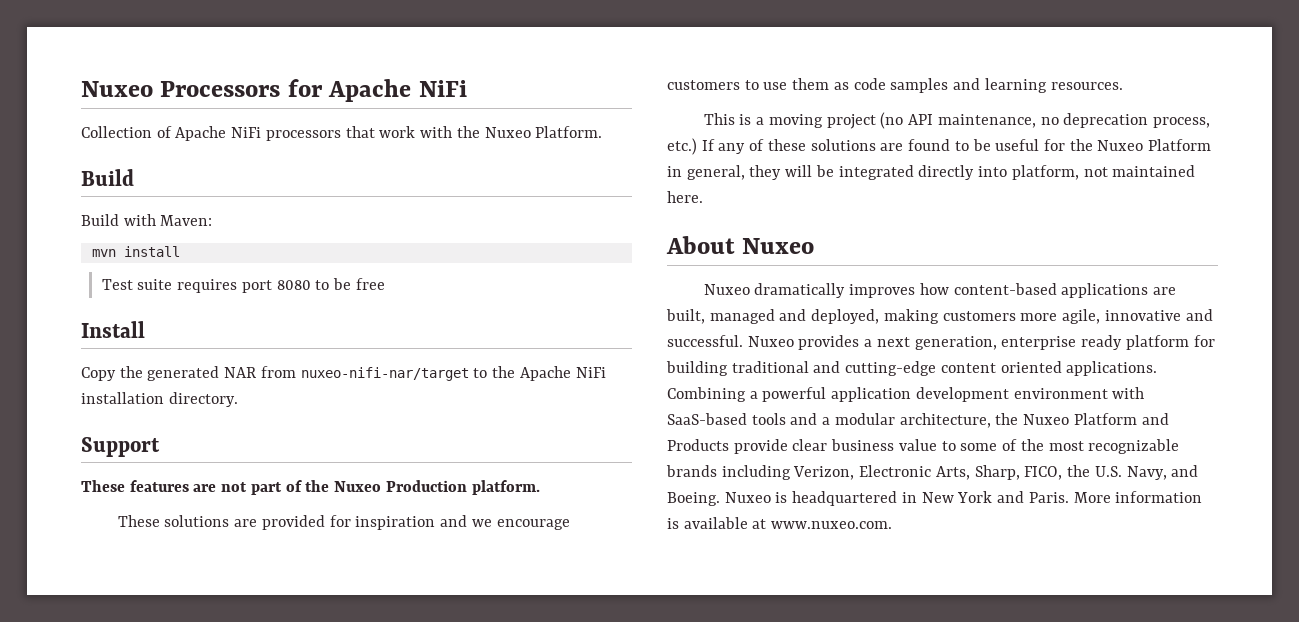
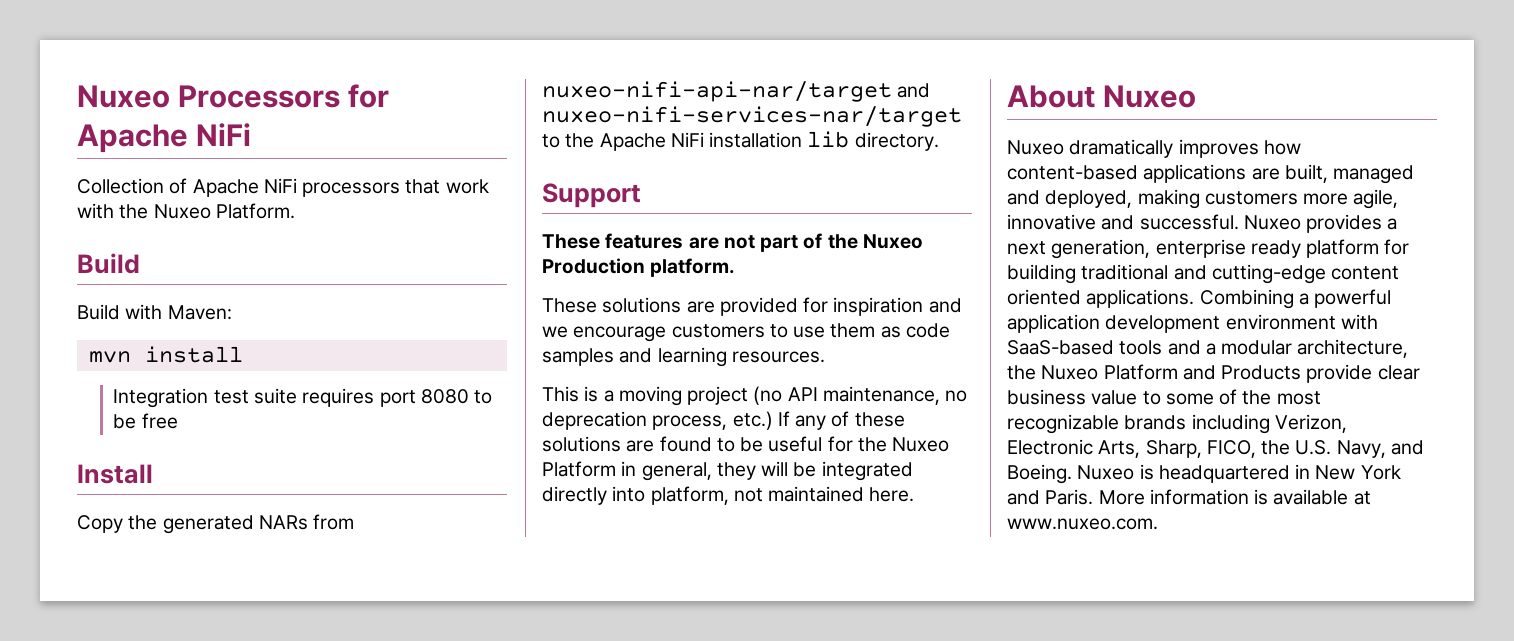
[101,279,133,290] Test -> [113,388,249,408] Integration test
[224,366,469,381] NAR from nuxeo-nifi-nar/target -> [258,514,355,530] [542,81,931,102] [542,106,962,127] NARs from nuxeo-nifi-api-nar/target and nuxeo-nifi-services-nar/target
(164, 398) none -> [807,131,850,148] lib

